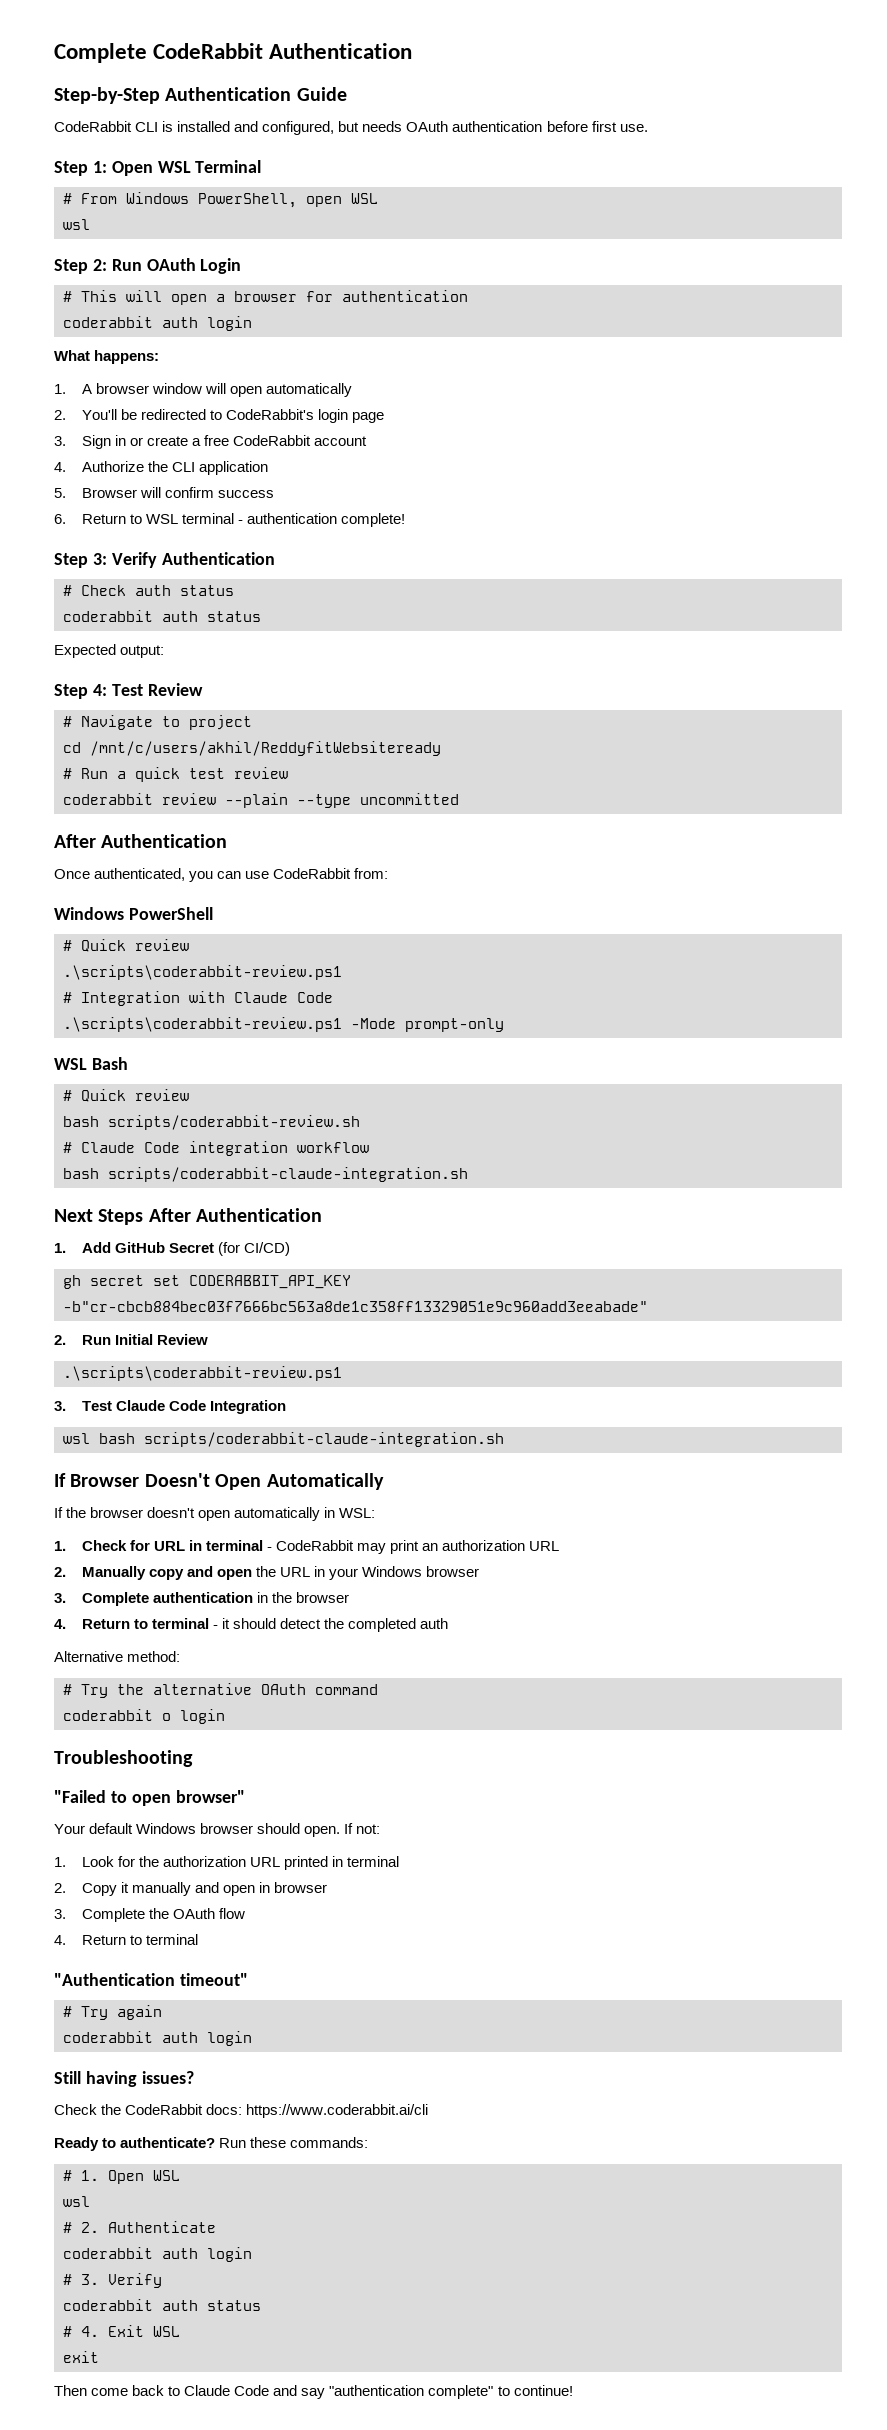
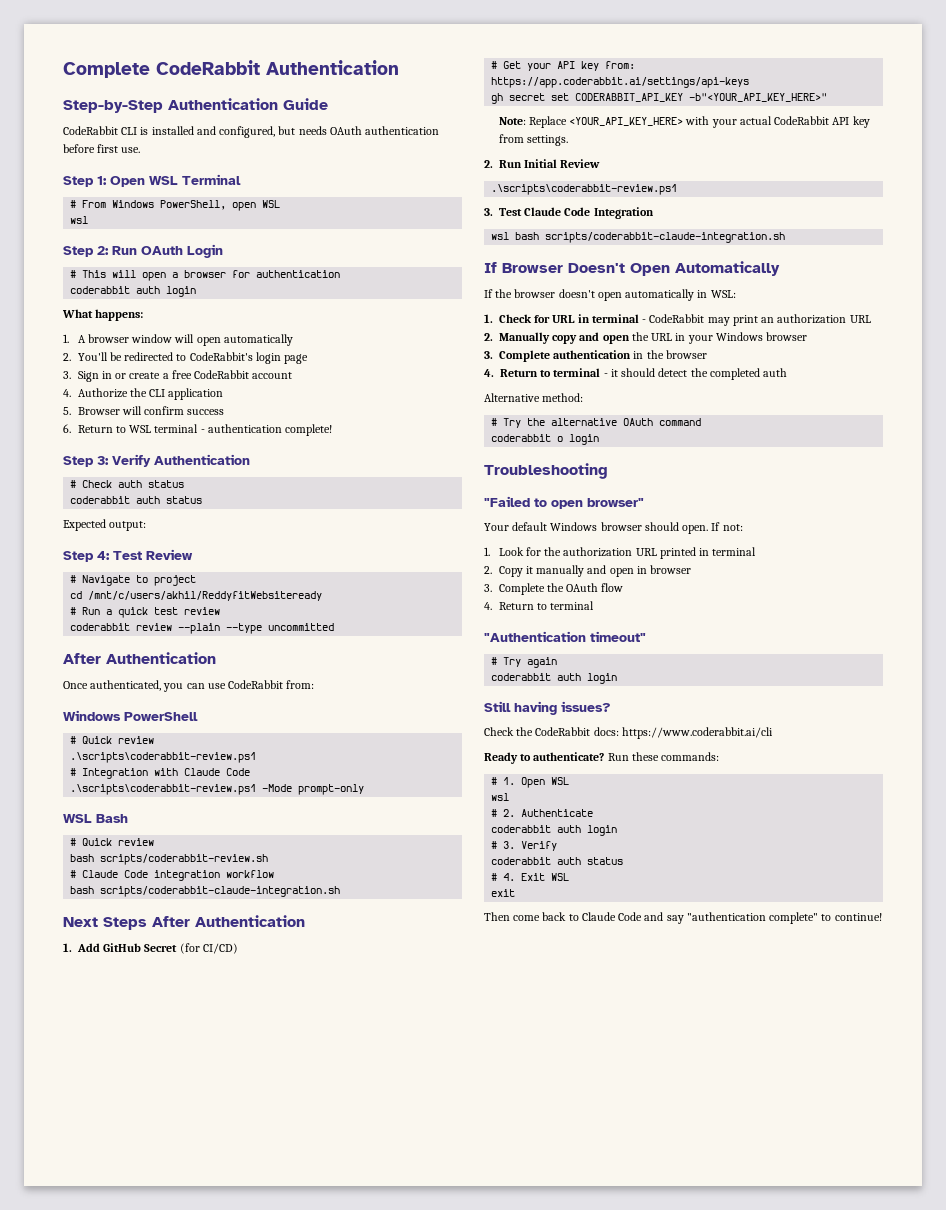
[63,1275,351,1289] [63,1301,648,1312] gh secret set CODERABBIT_API_KEY -b"cr-cbcb884bec03f7666bc563a8de1c358ff13329051e9c960add3eeabade" -> [491,61,636,71] [491,77,750,88] [491,93,828,104] [498,116,870,128] [498,134,568,146] # Get your API key from: https://app.coderabbit.ai/settings/api-keys // gh secret set CODERABBIT_API_KEY -b"<YOUR_API_KEY_HERE>" // Note: Replace <YOUR_API_KEY_HERE> with your actual CodeRabbit API key from settings.

